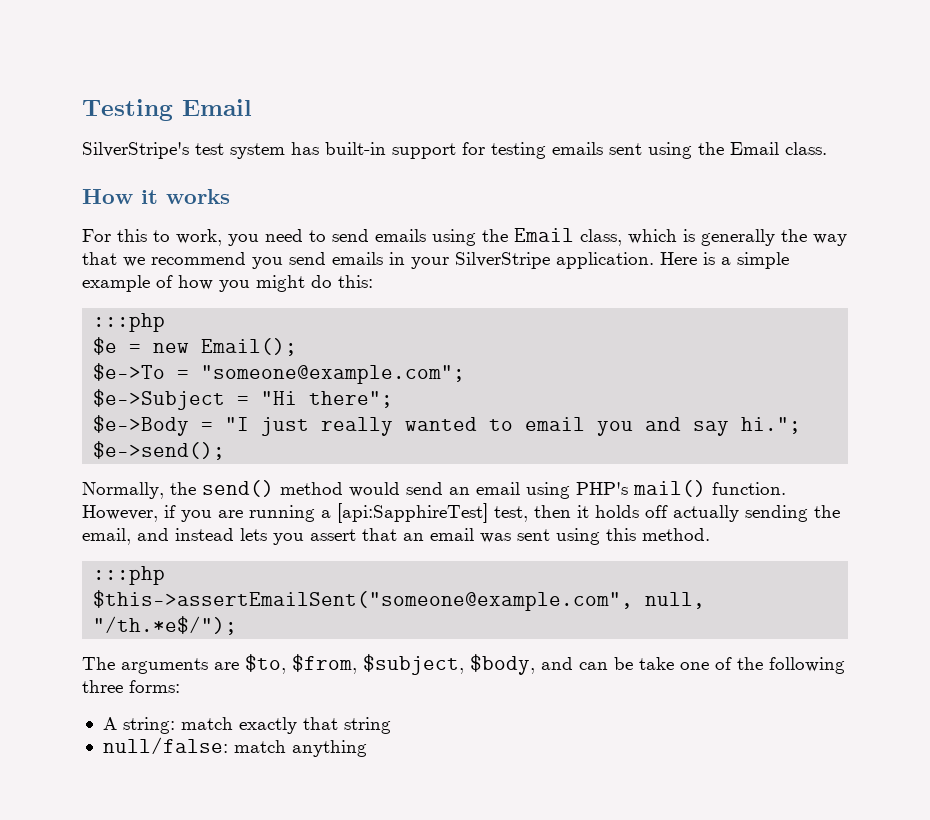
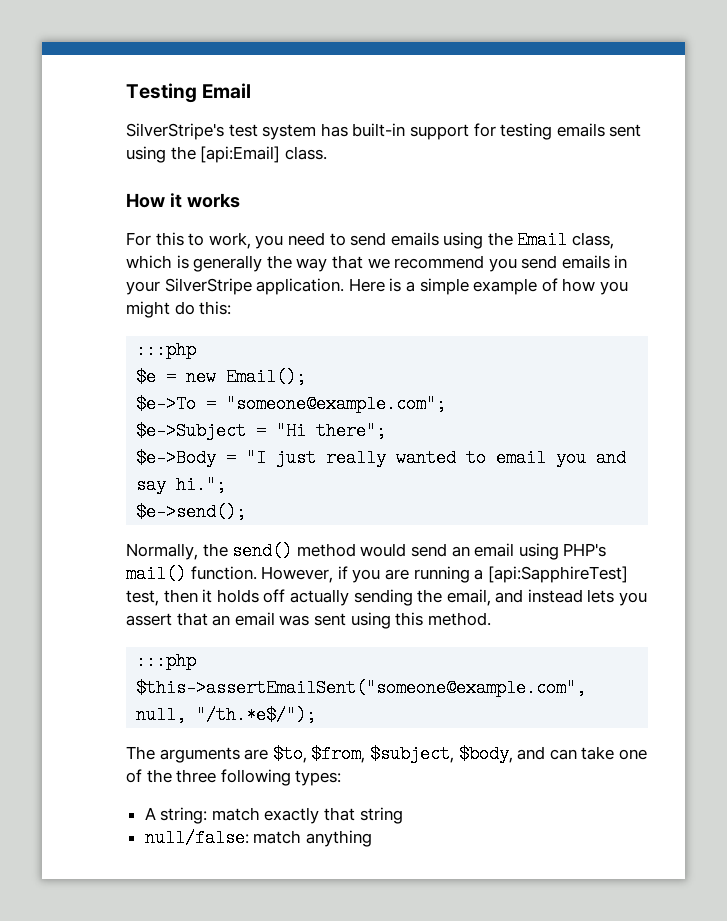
[730,142,779,155] Email -> [200,146,281,163] [api:Email]
[614,657,633,670] be -> (577, 754) none
[769,657,845,674] [82,680,180,693] following three forms: -> [176,769,342,786] three following types:

